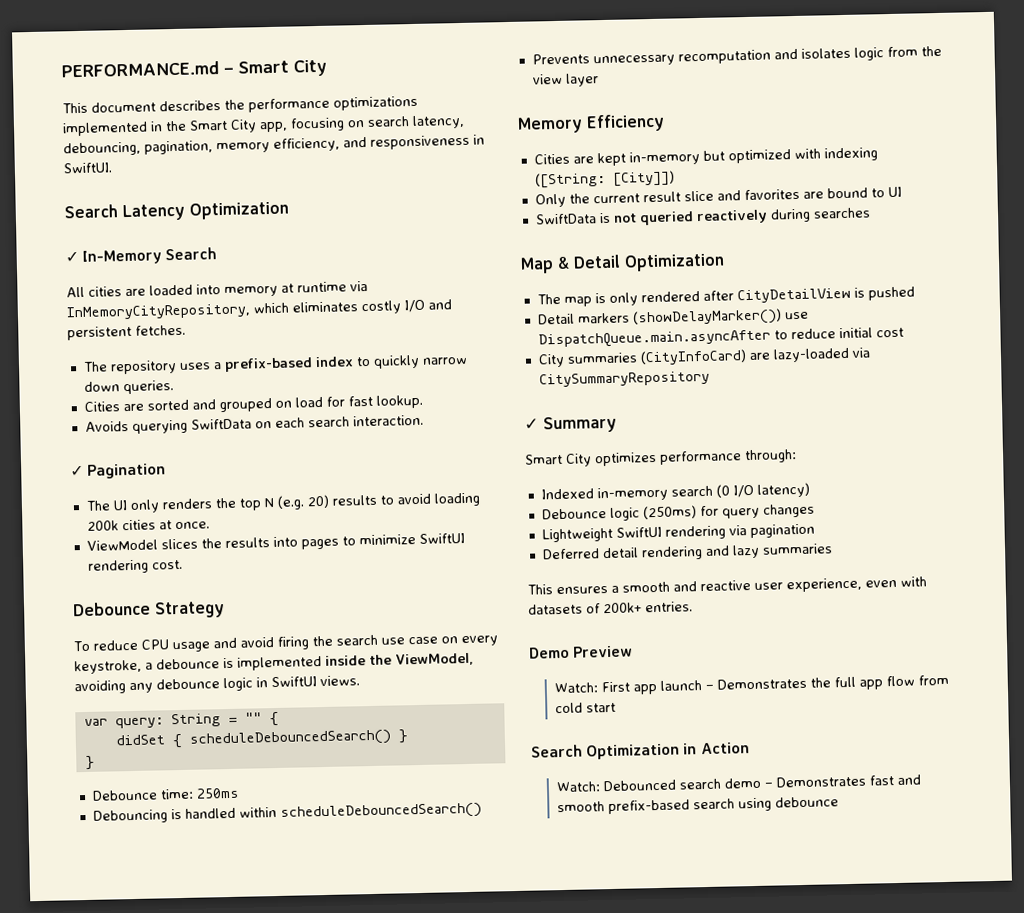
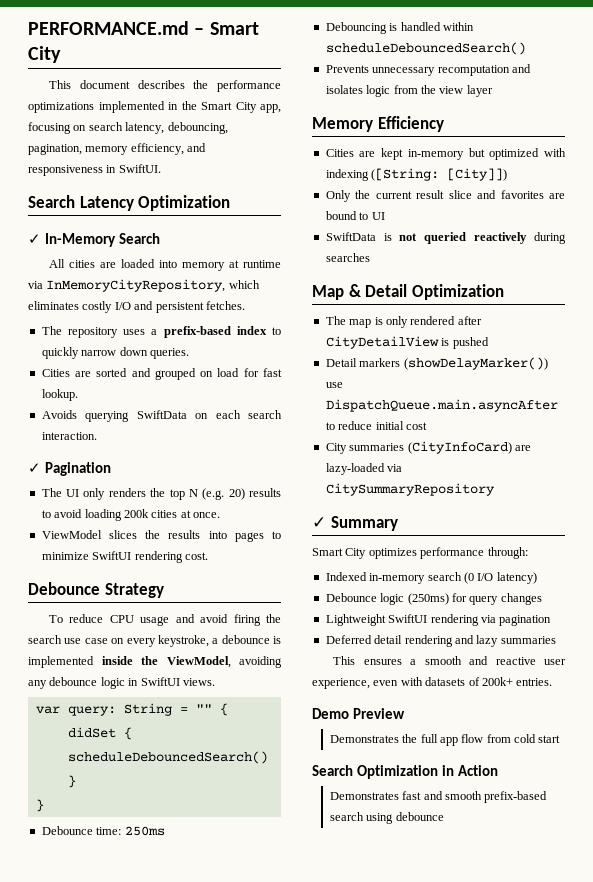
[553,680,714,695] Watch: First app launch – -> (405, 713) none
[555,777,773,793] Watch: Debounced search demo – -> (498, 770) none

